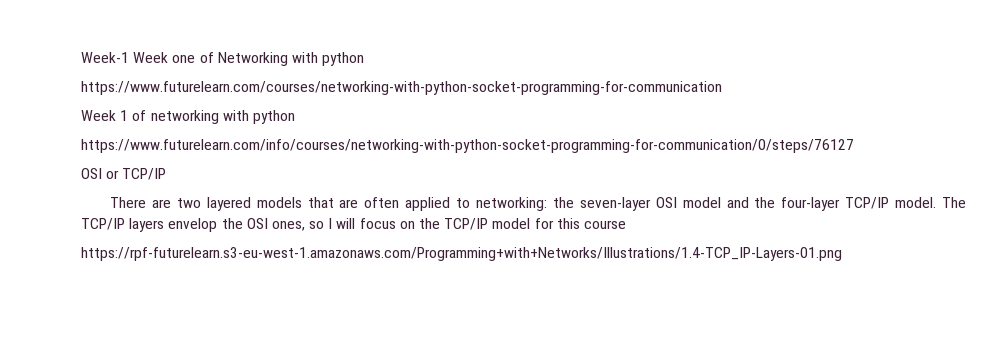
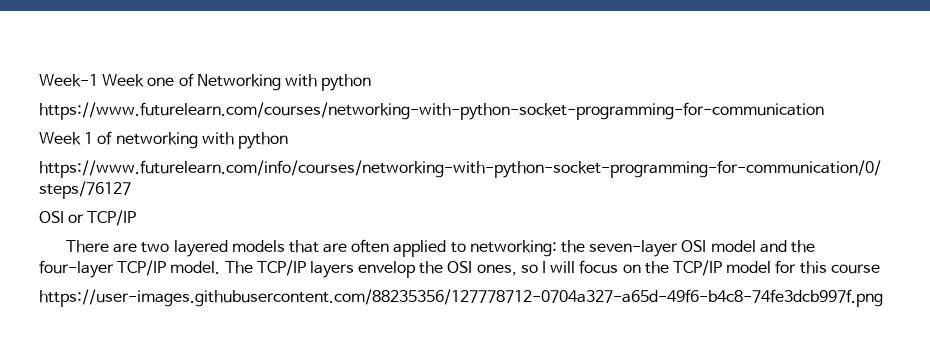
[81,247,842,261] https://rpf-futurelearn.s3-eu-west-1.amazonaws.com/Programming+with+Networks/Illustrations/1.4-TCP_IP-Layers-01.png -> [39,289,883,307] https://user-images.githubusercontent.com/88235356/127778712-0704a327-a65d-49f6-b4c8-74fe3dcb997f.png

